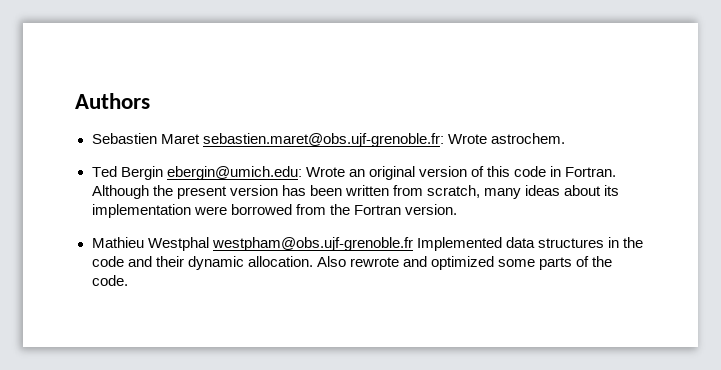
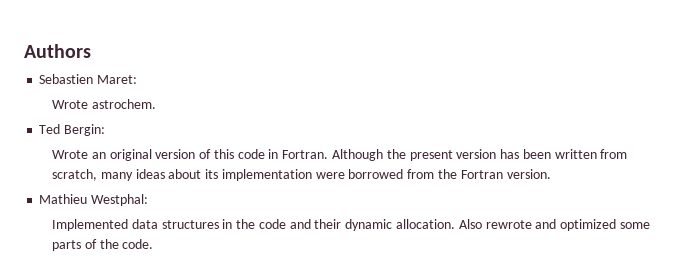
[160,133,444,147] Maret sebastien.maret@obs.ujf-grenoble.fr: -> [97,75,138,84] Maret: //
[120,166,302,180] Bergin ebergin@umich.edu: -> [64,124,106,136] Bergin: //
[147,237,413,251] Westphal westpham@obs.ujf-grenoble.fr -> [91,194,149,206] Westphal: //

